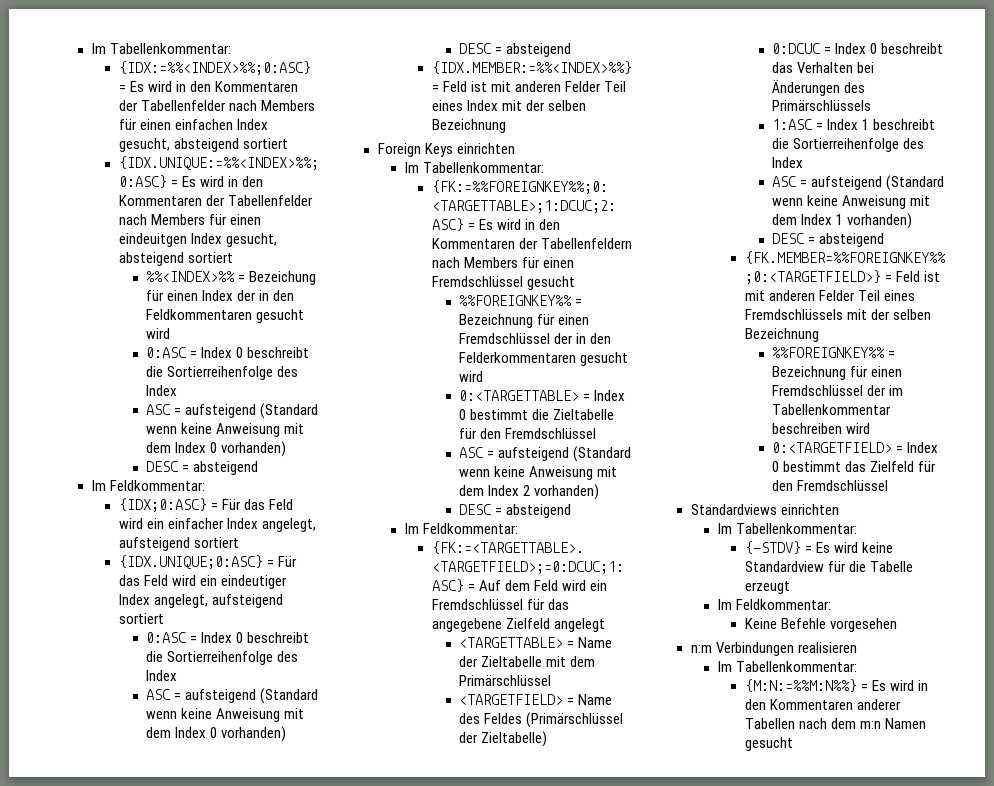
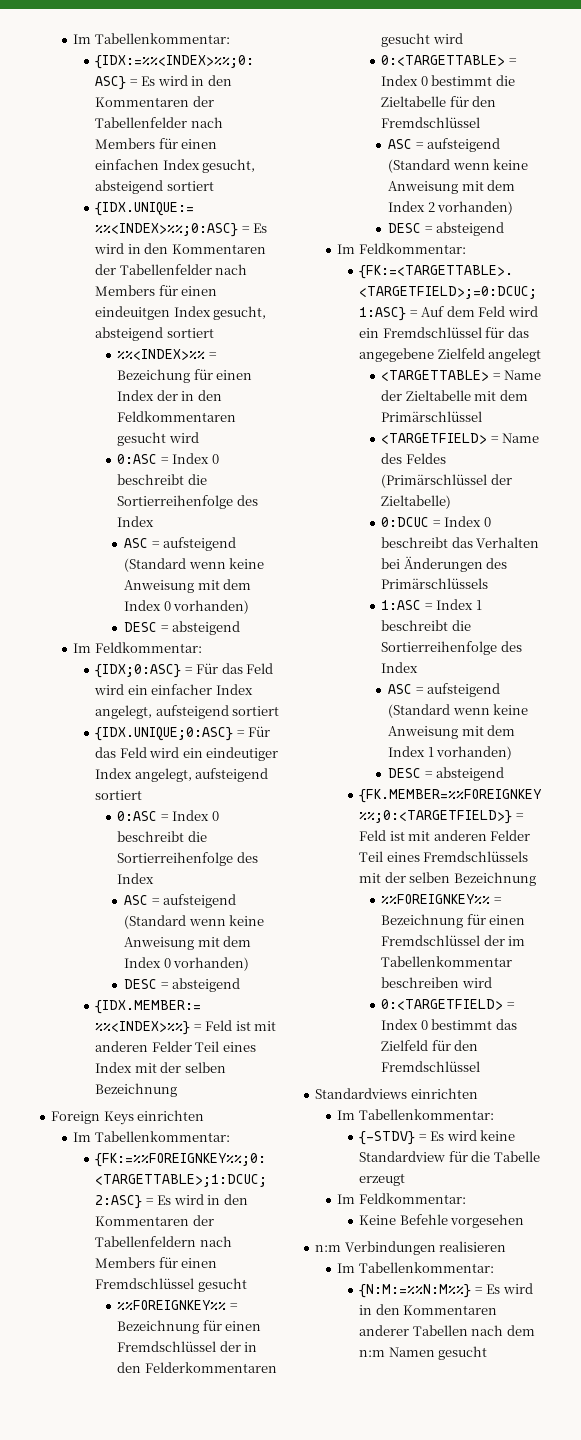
[744,679,857,692] {M:N:=%%M:N%%} -> [359,1284,472,1298] {N:M:=%%N:M%%}
[860,721,882,729] m:n -> [359,1350,386,1357] n:m

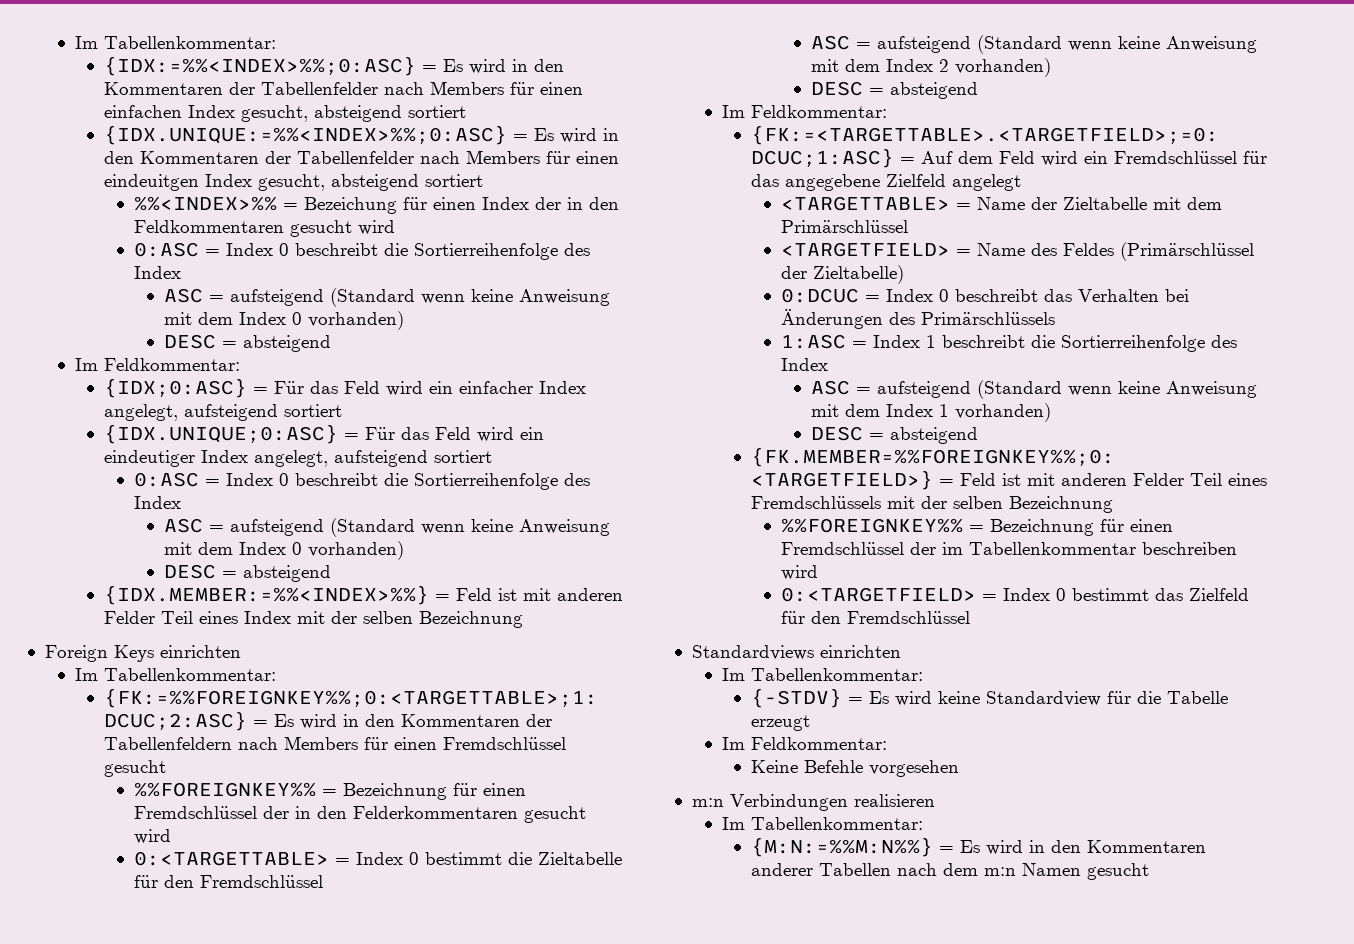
[315,1245,342,1252] n:m -> [691,798,724,807] m:n
[359,1284,472,1298] {N:M:=%%N:M%%} -> [751,838,934,857] {M:N:=%%M:N%%}
[359,1350,386,1357] n:m -> [984,867,1017,876] m:n

